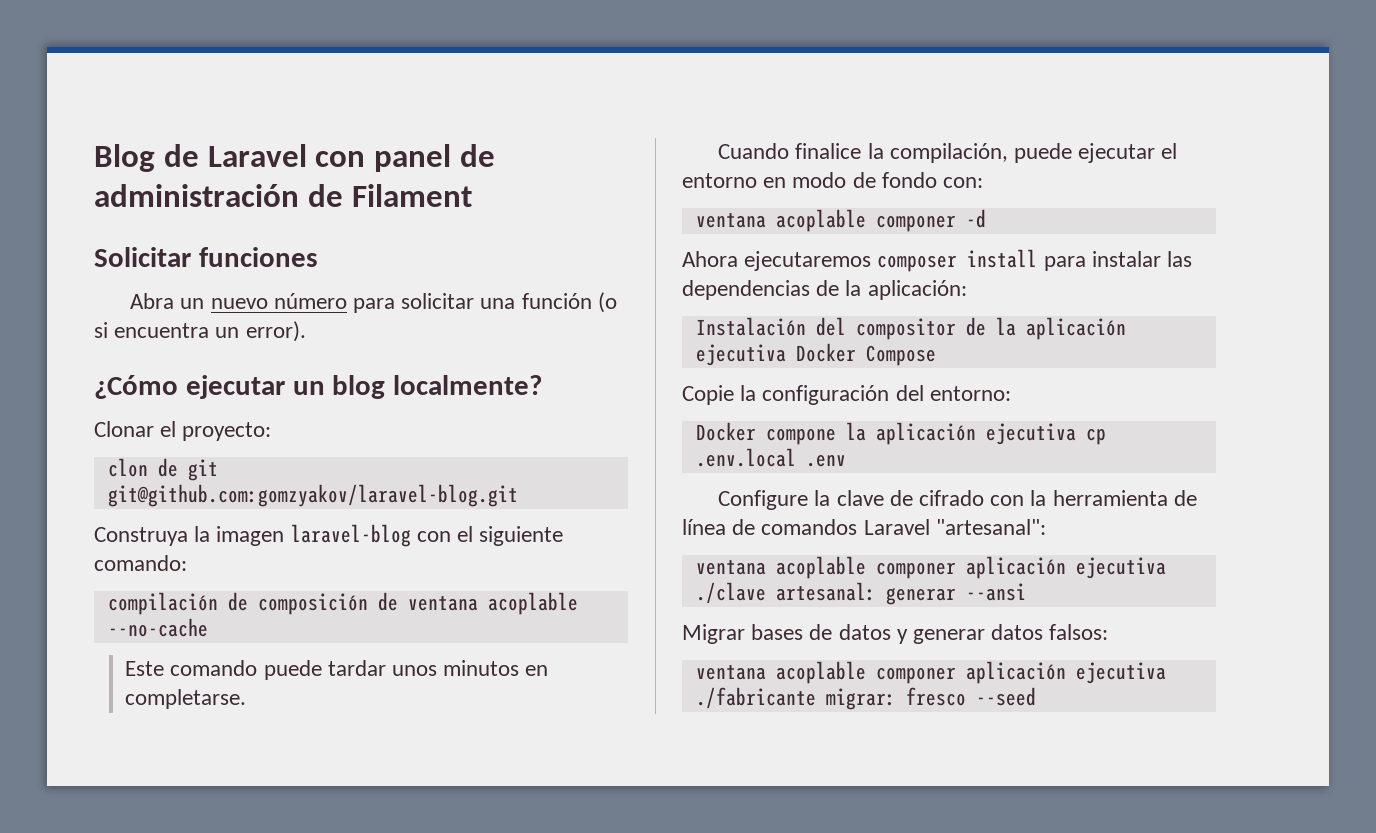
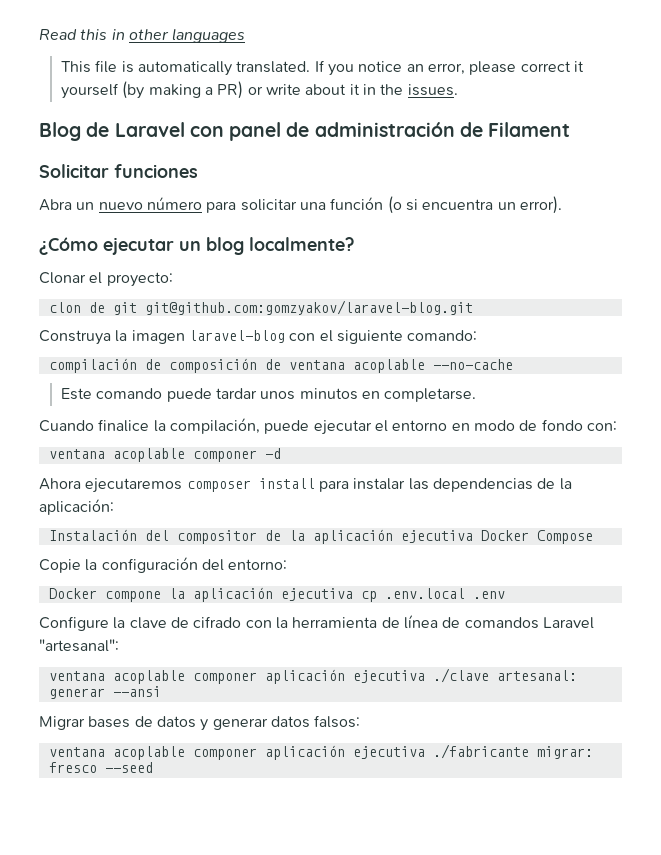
(94, 158) none -> [39,28,246,43] [60,60,584,76] [60,81,458,99] Read this in other languages // This file is automatically translated. If you notice an error, please correct it yourself (by making a PR) or write about it in the issues. //

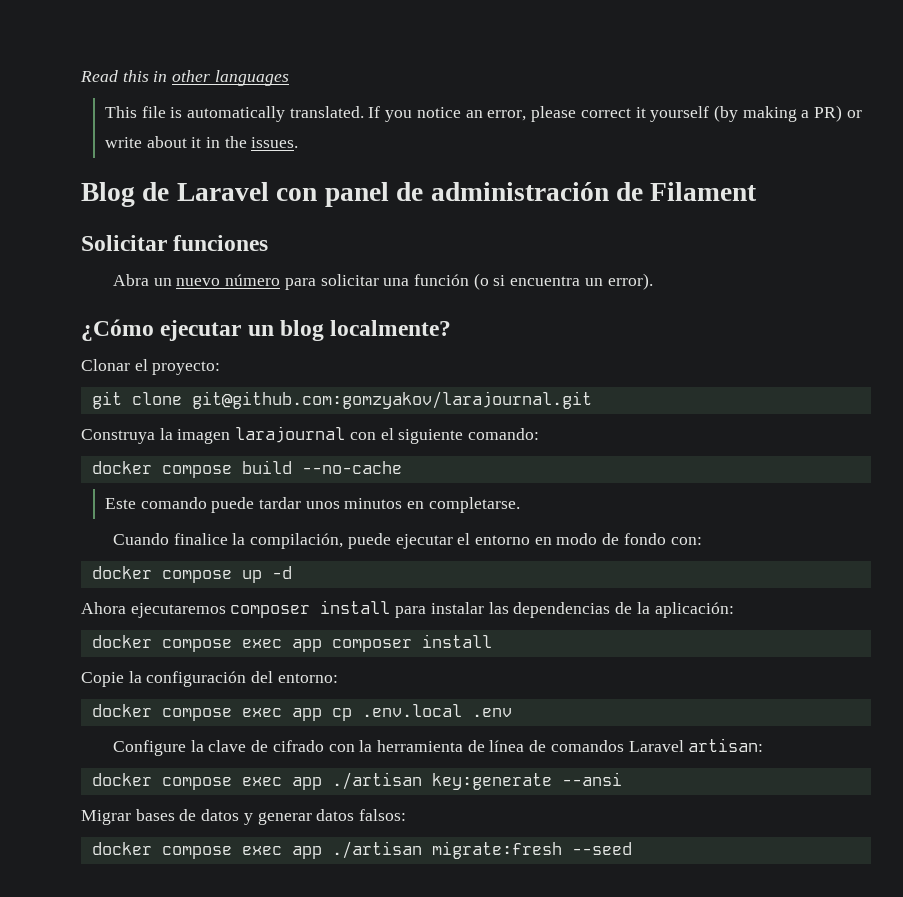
[48,300,473,315] clon de git git@github.com:gomzyakov/laravel-blog.git -> [91,391,592,409] git clone git@github.com:gomzyakov/larajournal.git
[188,330,285,343] laravel-blog -> [235,426,346,443] larajournal
[48,358,425,373] compilación de composición de ventana acoplable -> [91,460,292,478] docker compose build
[48,448,257,462] ventana acoplable componer -> [91,566,262,583] docker compose up
[48,529,593,544] Instalación del compositor de la aplicación ejecutiva Docker Compose -> [91,634,492,652] docker compose exec app composer install
[48,587,353,602] Docker compone la aplicación ejecutiva -> [91,704,322,721] docker compose exec app
[39,639,119,652] [48,668,577,684] [48,688,105,699] "artesanal": // ventana acoplable componer aplicación ejecutiva ./clave artesanal: generar -> [688,738,764,752] [91,772,552,790] artisan: // docker compose exec app ./artisan key:generate
[48,744,593,760] [48,762,97,773] ventana acoplable componer aplicación ejecutiva ./fabricante migrar: fresco -> [91,841,562,859] docker compose exec app ./artisan migrate:fresh

